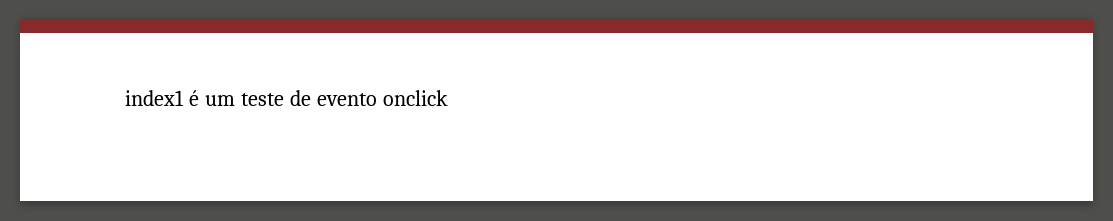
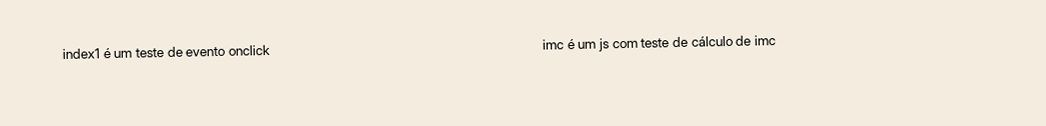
(448, 98) none -> [542,35,776,52] // imc é um js com teste de cálculo de imc

